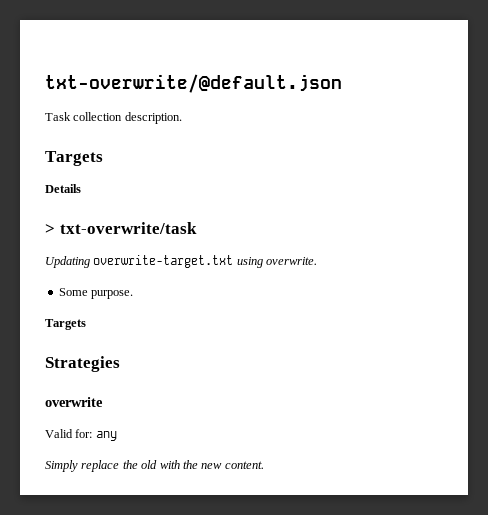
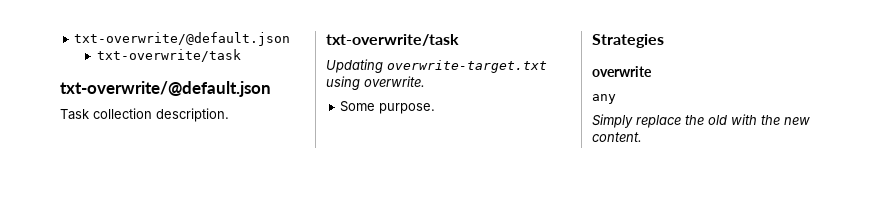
[45,74,342,93] txt-overwrite/@default.json -> [74,32,291,46] [97,49,242,62] [60,81,271,97] txt-overwrite/@default.json // txt-overwrite/task // txt-overwrite/@default.json
[45,151,103,166] [45,184,81,193] [45,224,55,234] Targets // Details // > -> (229, 115) none
[45,319,86,330] // Targets -> (436, 108) none
[45,429,93,438] Valid for: -> (652, 71) none

